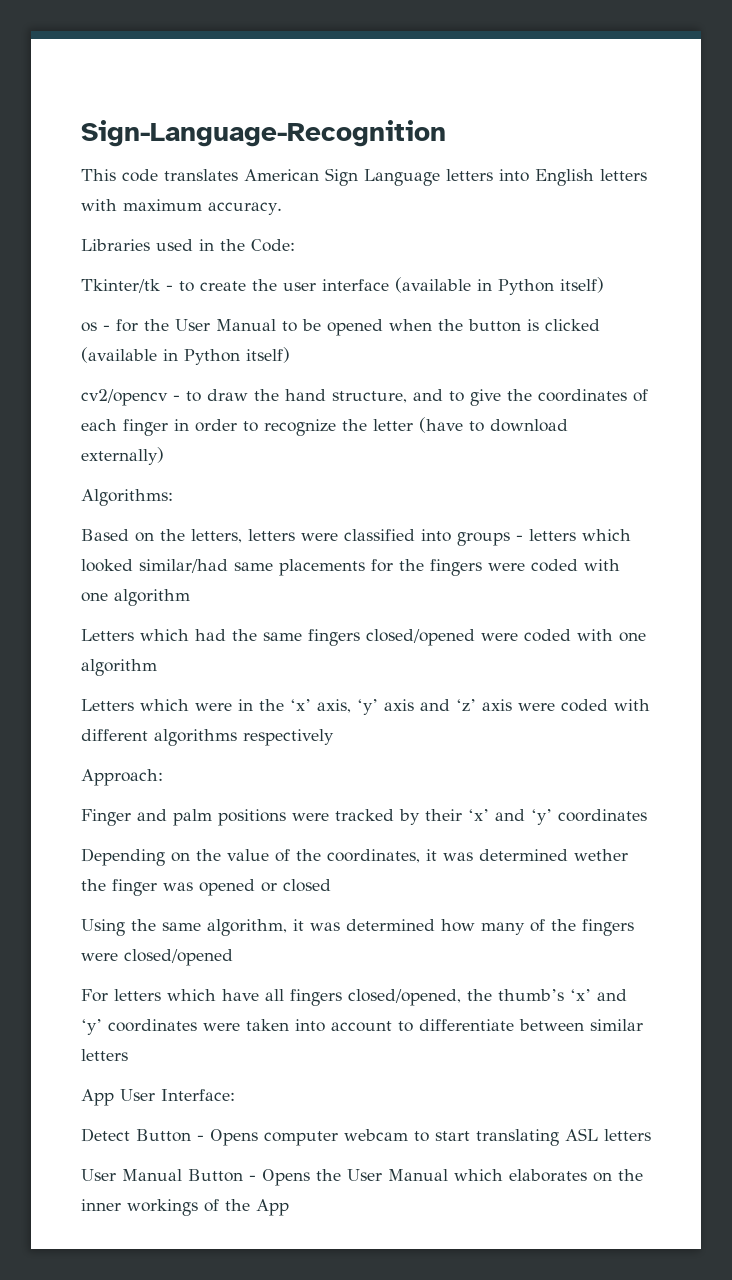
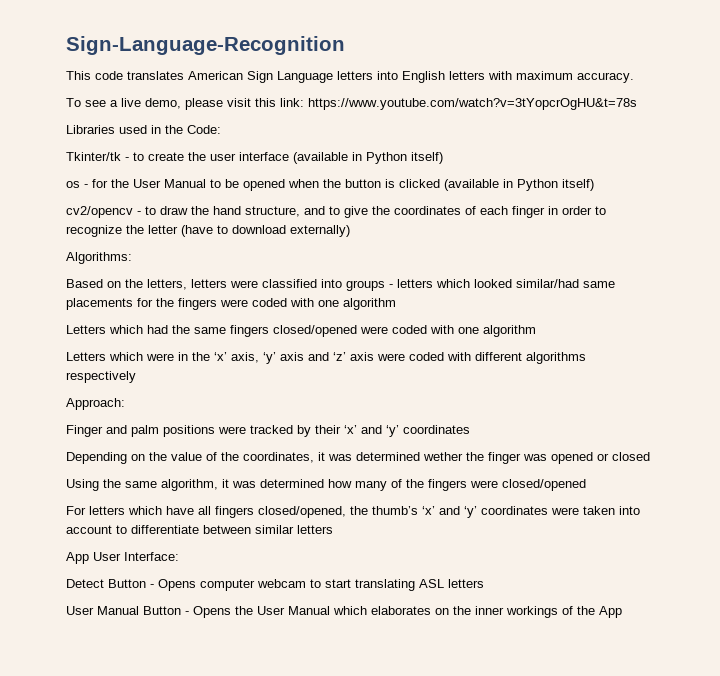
(282, 208) none -> [66,98,637,110] // To see a live demo, please visit this link: https://www.youtube.com/watch?v=3tYopcrOgHU&t=78s

